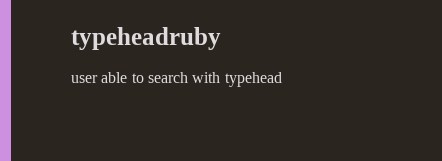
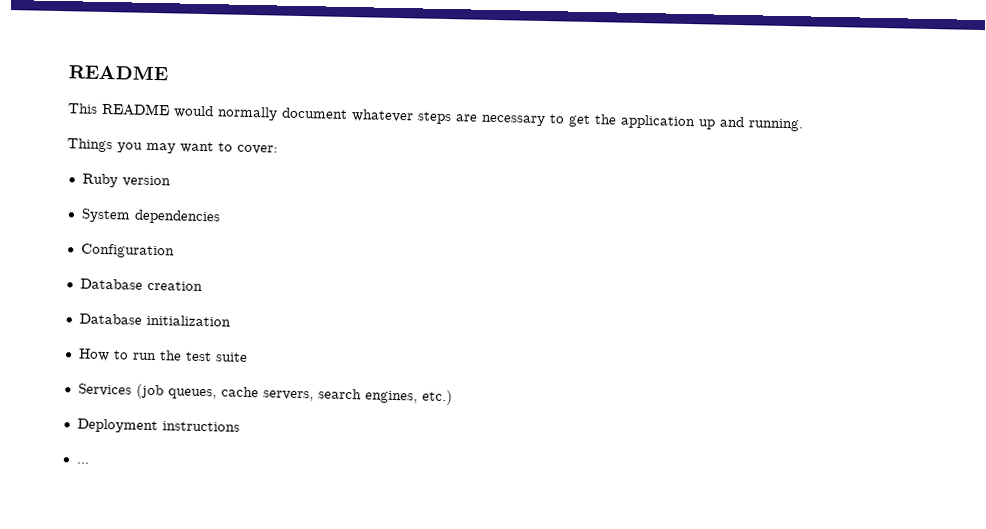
[71,27,221,50] [71,72,282,87] typeheadruby // user able to search with typehead -> [68,64,169,81] [68,102,804,132] [67,138,278,155] [81,173,171,188] [80,208,221,225] [80,243,175,259] [79,278,203,292] [78,313,231,327] [77,348,248,362] [77,383,453,406] [76,418,240,434] [75,462,89,464] README // This README would normally document whatever steps are necessary to get the application up and running. // Things you may want to cover: // Ruby version // System dependencies // Configuration // Database creation // Database initialization // How to run the test suite // Services (job queues, cache servers, search engines, etc.) // Deployment instructions // ...

